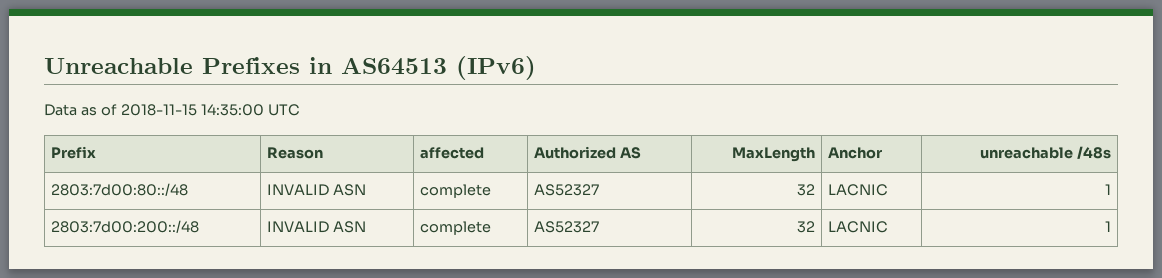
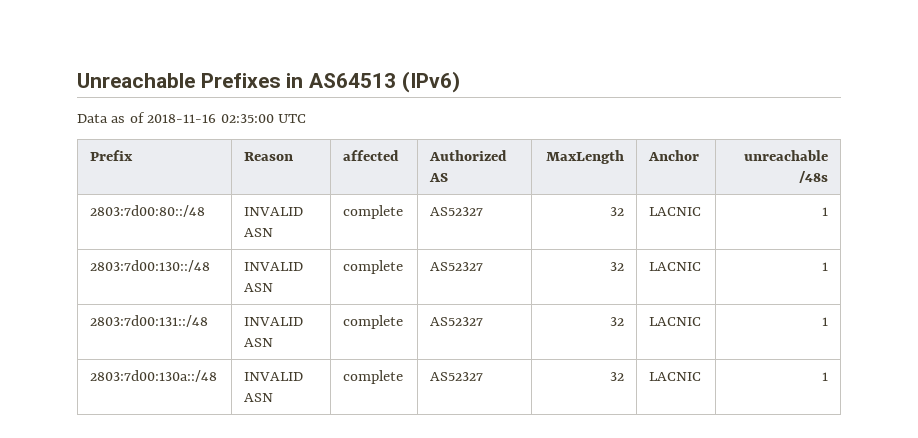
[120,104,264,116] 2018-11-15 14:35:00 -> [147,114,274,123] 2018-11-16 02:35:00
[51,220,200,233] [267,221,367,233] [420,221,492,235] [534,221,600,233] [796,221,815,233] [828,221,889,233] [1104,221,1111,232] 2803:7d00:200::/48 | INVALID ASN | complete | AS52327 | 32 | LACNIC | 1 -> [90,260,211,272] [244,262,304,271] [244,283,274,292] [343,260,404,274] [430,262,484,271] [609,262,624,271] [649,262,702,271] [821,262,828,271] [90,315,209,327] [244,317,304,326] [244,338,274,347] [343,315,404,329] [430,317,484,326] [609,317,624,326] [649,317,702,326] [821,317,828,326] [90,370,218,382] [244,372,304,381] [244,393,274,402] [343,370,404,384] [430,372,484,381] [609,372,624,381] [649,372,702,381] [821,372,828,381] 2803:7d00:130::/48 | INVALID ASN | complete | AS52327 | 32 | LACNIC | 1 // 2803:7d00:131::/48 | INVALID ASN | complete | AS52327 | 32 | LACNIC | 1 // 2803:7d00:130a::/48 | INVALID ASN | complete | AS52327 | 32 | LACNIC | 1

